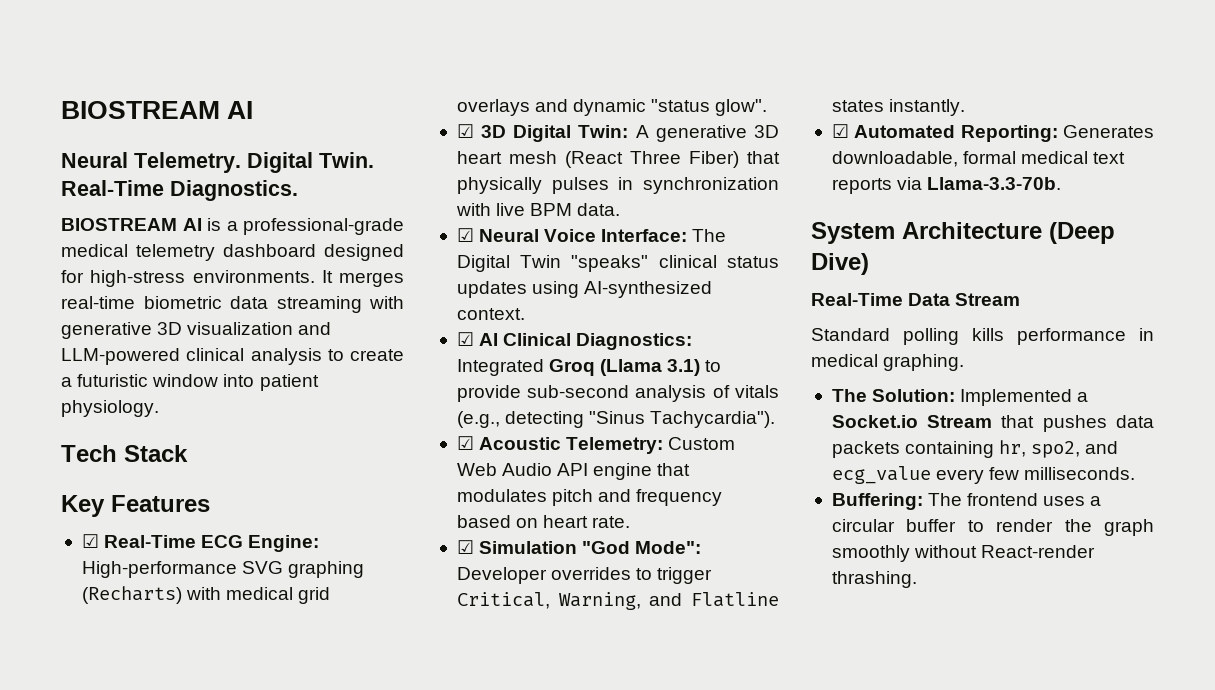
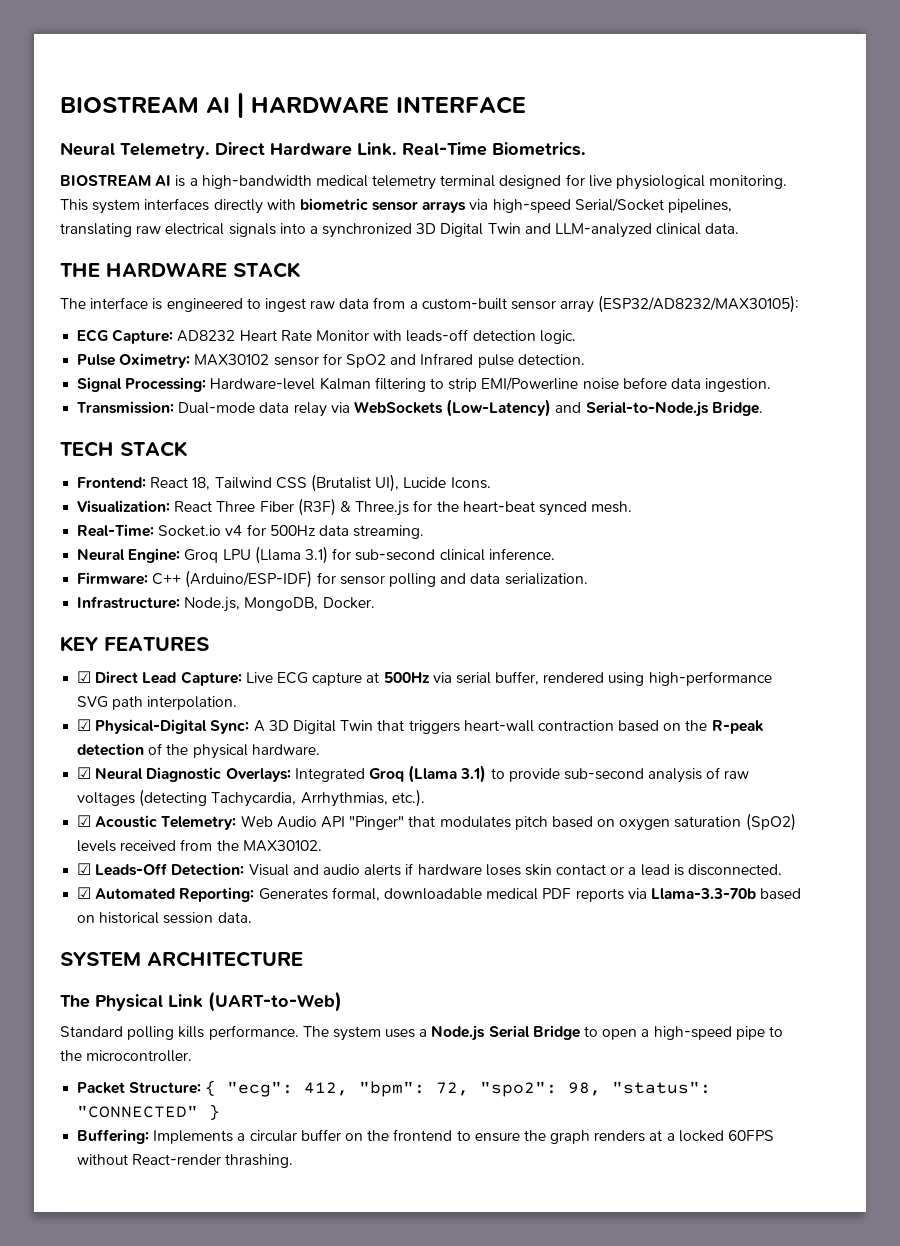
[61,101,254,119] BIOSTREAM AI -> [60,93,526,118] BIOSTREAM AI | HARDWARE INTERFACE
[247,152,374,173] [61,180,298,201] Digital Twin. Real-Time Diagnostics. -> [215,142,586,156] Direct Hardware Link. Real-Time Biometrics.
[243,218,404,235] professional-grade -> [201,175,312,189] high-bandwidth
[223,244,316,257] dashboard -> [440,175,496,187] terminal
[90,270,404,287] [61,296,404,313] [61,322,332,339] [61,348,404,365] [61,374,319,391] [61,400,159,417] [61,445,188,462] [61,495,210,517] [81,534,320,552] [81,561,365,578] [81,586,331,604] [456,99,768,116] [456,124,779,142] [456,151,780,168] [456,177,779,194] [455,203,621,216] [456,228,727,242] [456,255,779,272] [456,281,713,298] [456,308,525,320] [456,332,693,350] high-stress environments. It merges real-time biometric data streaming with generative 3D visualization and LLM-powered clinical analysis to create a futuristic window into patient physiology. // Tech Stack // Key Features // ☑ Real-Time ECG Engine: High-performance SVG graphing (Recharts) with medical grid overlays and dynamic "status glow". // ☑ 3D Digital Twin: A generative 3D heart mesh (React Three Fiber) that physically pulses in synchronization with live BPM data. // ☑ Neural Voice Interface: The Digital Twin "speaks" clinical status updates using AI-synthesized context. // ☑ AI Clinical Diagnostics: -> [588,175,788,190] [60,198,733,214] [60,223,740,238] [60,262,301,278] [60,295,800,313] [77,329,576,344] [77,353,585,368] [77,377,772,392] [77,399,763,417] [60,441,188,457] [77,474,491,492] [77,498,633,516] [77,524,425,539] [77,546,555,564] [77,570,588,588] [77,596,375,612] [60,636,209,652] [77,671,772,686] [77,696,238,710] [77,719,764,734] [77,743,320,759] [77,767,291,782] live physiological monitoring. This system interfaces directly with biometric sensor arrays via high-speed Serial/Socket pipelines, translating raw electrical signals into a synchronized 3D Digital Twin and LLM-analyzed clinical data. // THE HARDWARE STACK // The interface is engineered to ingest raw data from a custom-built sensor array (ESP32/AD8232/MAX30105): // ECG Capture: AD8232 Heart Rate Monitor with leads-off detection logic. // Pulse Oximetry: MAX30102 sensor for SpO2 and Infrared pulse detection. // Signal Processing: Hardware-level Kalman filtering to strip EMI/Powerline noise before data ingestion. // Transmission: Dual-mode data relay via WebSockets (Low-Latency) and Serial-to-Node.js Bridge. // TECH STACK // Frontend: React 18, Tailwind CSS (Brutalist UI), Lucide Icons. // Visualization: React Three Fiber (R3F) & Three.js for the heart-beat synced mesh. // Real-Time: Socket.io v4 for 500Hz data streaming. // Neural Engine: Groq LPU (Llama 3.1) for sub-second clinical inference. // Firmware: C++ (Arduino/ESP-IDF) for sensor polling and data serialization. // Infrastructure: Node.js, MongoDB, Docker. // KEY FEATURES // ☑ Direct Lead Capture: Live ECG capture at 500Hz via serial buffer, rendered using high-performance SVG path interpolation. // ☑ Physical-Digital Sync: A 3D Digital Twin that triggers heart-wall contraction based on the R-peak detection of the physical hardware. // ☑ Neural Diagnostic Overlays:
[735,385,780,398] [456,411,776,428] vitals (e.g., detecting "Sinus Tachycardia"). -> [724,770,750,779] [77,789,425,807] raw voltages (detecting Tachycardia, Arrhythmias, etc.).
[668,437,736,450] Custom -> (237, 823) none
[593,463,653,480] engine -> [349,816,405,830] "Pinger"
[598,489,723,506] [456,515,631,528] [456,540,702,554] [456,567,713,584] [456,592,779,610] [831,99,966,116] [831,124,1154,142] [831,151,1126,167] [831,177,1062,194] [811,222,1115,244] [811,253,869,275] [811,293,1021,306] [811,328,1154,345] [811,354,965,371] [831,389,1089,406] [831,415,1154,432] [831,440,1119,458] [831,466,1136,484] [831,493,1102,510] [831,519,1154,536] [831,545,910,562] and frequency based on heart rate. // ☑ Simulation "God Mode": Developer overrides to trigger Critical, Warning, and Flatline states instantly. // ☑ Automated Reporting: Generates downloadable, formal medical text reports via Llama-3.3-70b. // System Architecture (Deep Dive) // Real-Time Data Stream // Standard polling kills performance in medical graphing. // The Solution: Implemented a Socket.io Stream that pushes data packets containing hr, spo2, and ecg_value every few milliseconds. // Buffering: The frontend uses a circular buffer to render the graph smoothly -> [551,813,796,831] [77,839,322,852] [77,863,783,876] [77,887,802,902] [77,912,252,924] [60,951,303,967] [60,991,342,1012] [60,1025,783,1041] [60,1050,193,1062] [77,1080,712,1097] [77,1104,221,1120] [77,1129,775,1144] based on oxygen saturation (SpO2) levels received from the MAX30102. // ☑ Leads-Off Detection: Visual and audio alerts if hardware loses skin contact or a lead is disconnected. // ☑ Automated Reporting: Generates formal, downloadable medical PDF reports via Llama-3.3-70b based on historical session data. // SYSTEM ARCHITECTURE // The Physical Link (UART-to-Web) // Standard polling kills performance. The system uses a Node.js Serial Bridge to open a high-speed pipe to the microcontroller. // Packet Structure: { "ecg": 412, "bpm": 72, "spo2": 98, "status": "CONNECTED" } // Buffering: Implements a circular buffer on the frontend to ensure the graph renders at a locked 60FPS

